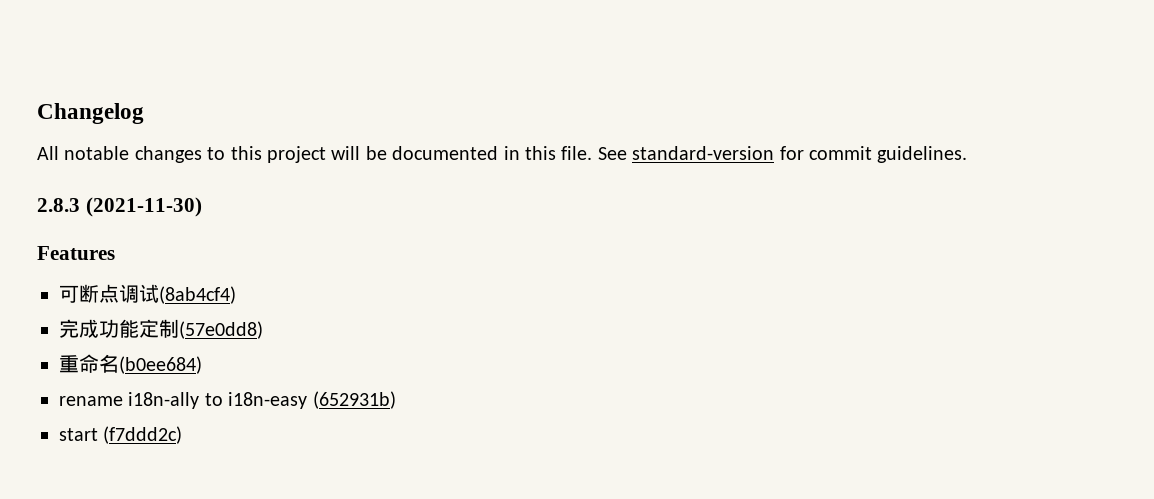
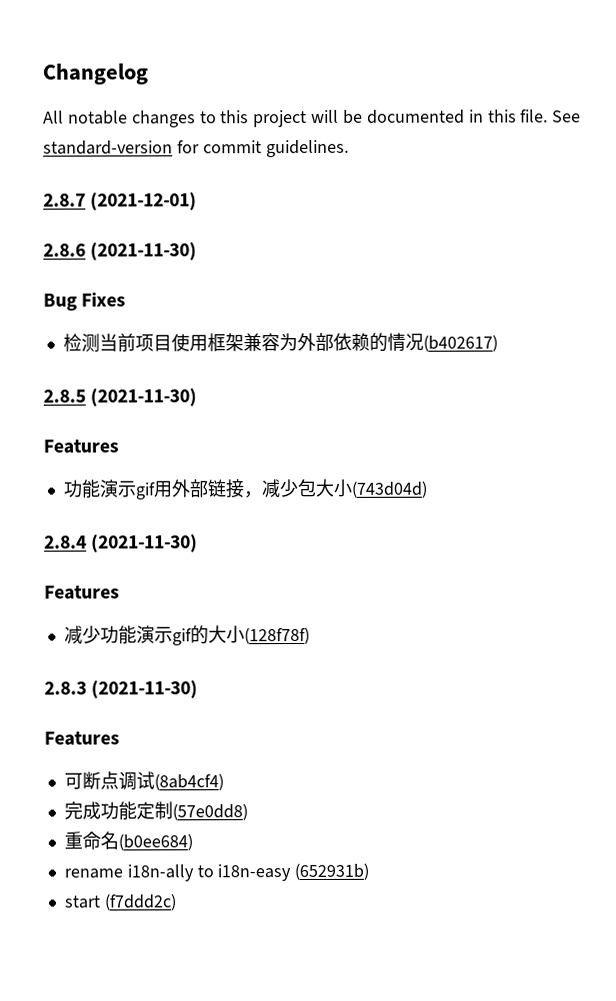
(968, 154) none -> [43,192,198,211] [43,242,198,261] [43,292,127,311] [62,332,498,353] [43,388,198,407] [43,439,119,454] [62,478,427,500] [44,534,199,553] [44,585,120,600] [63,625,310,646] // 2.8.7 (2021-12-01) // 2.8.6 (2021-11-30) // Bug Fixes // 检测当前项目使用框架兼容为外部依赖的情况(b402617) // 2.8.5 (2021-11-30) // Features // 功能演示gif用外部链接，减少包大小(743d04d) // 2.8.4 (2021-11-30) // Features // 减少功能演示gif的大小(128f78f)

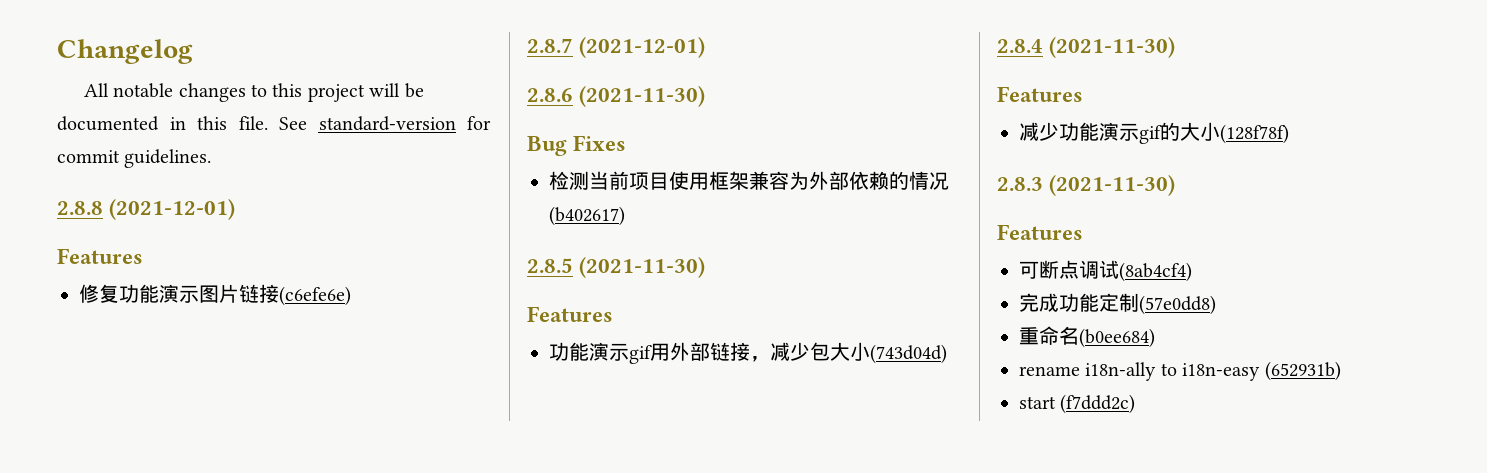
(349, 148) none -> [57,199,236,220] [57,248,143,264] [79,284,351,306] // 2.8.8 (2021-12-01) // Features // 修复功能演示图片链接(c6efe6e)

